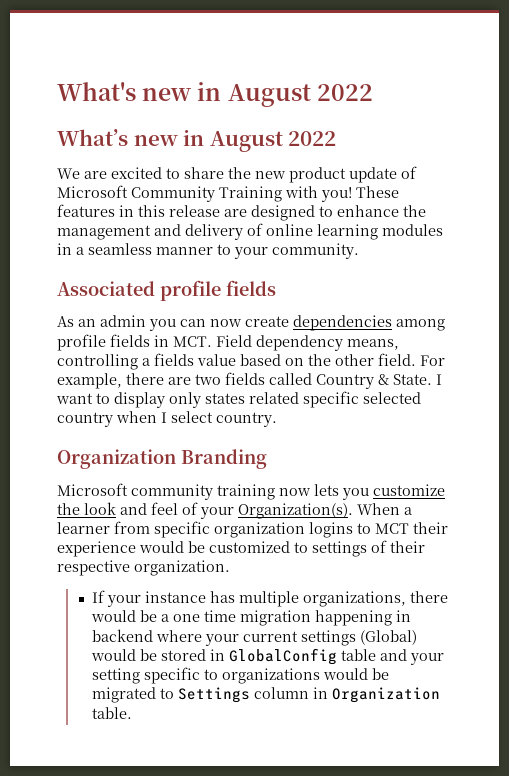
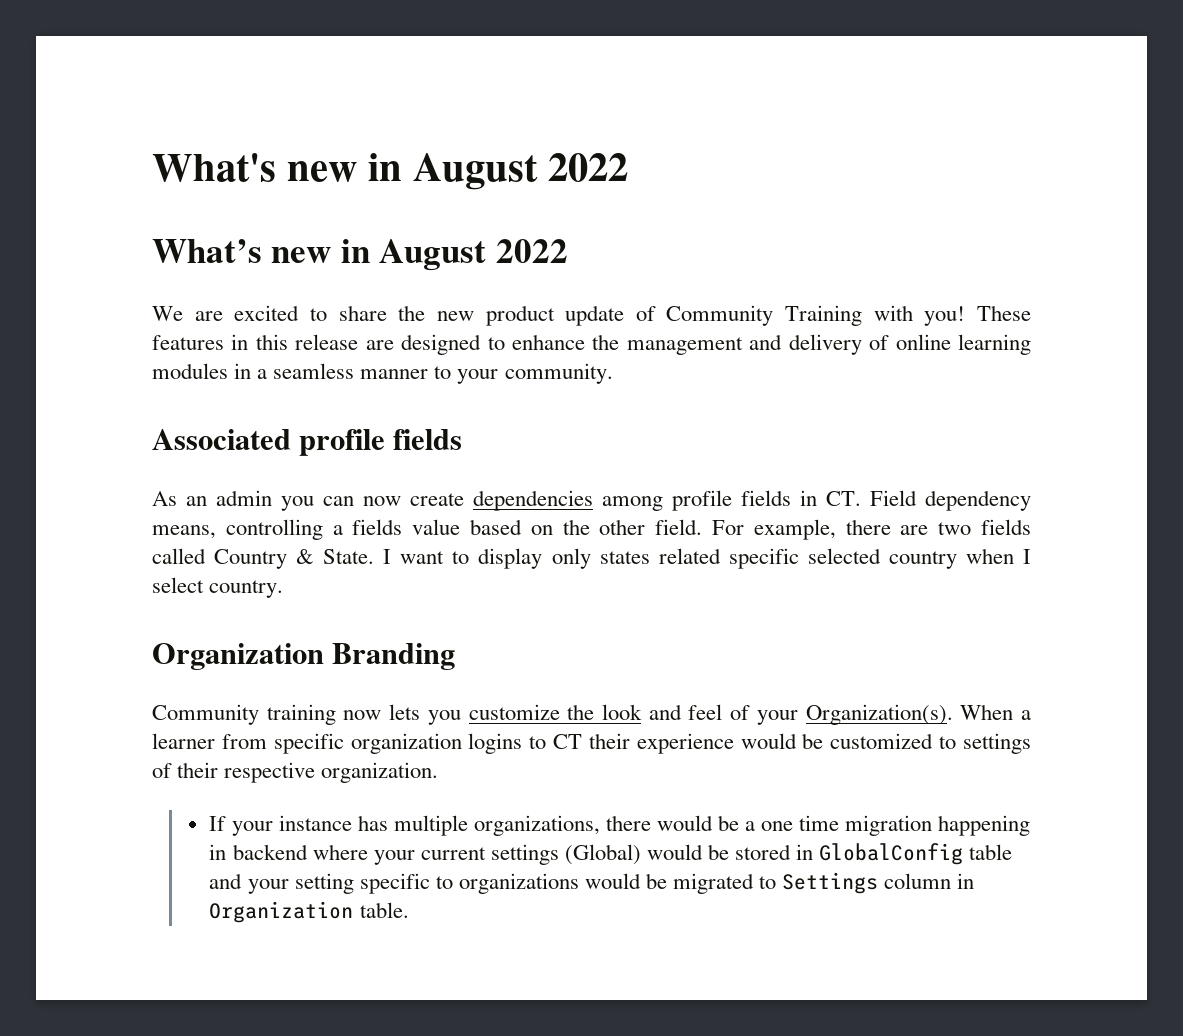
[57,185,128,198] Microsoft -> (656, 313) none
[173,336,212,347] MCT. -> [825,491,861,506] CT.
[57,483,213,500] Microsoft community -> [152,704,259,725] Community
[375,523,409,534] MCT -> [553,734,583,749] CT

